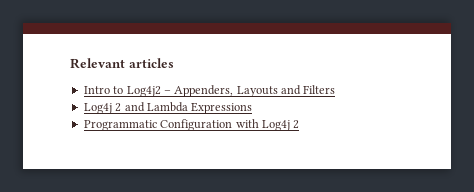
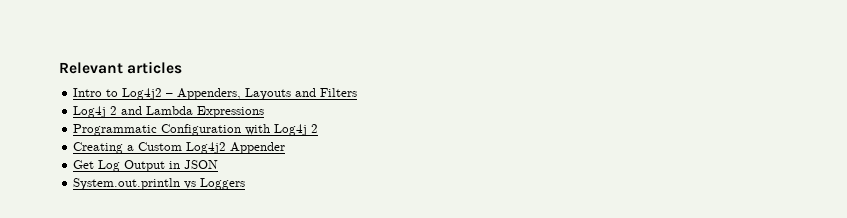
(300, 124) none -> [73,142,286,154] [73,160,219,172] [73,178,246,190] // Creating a Custom Log4j2 Appender // Get Log Output in JSON // System.out.println vs Loggers

